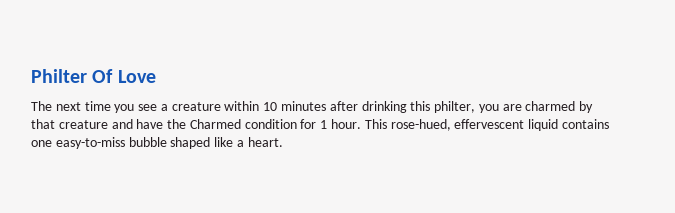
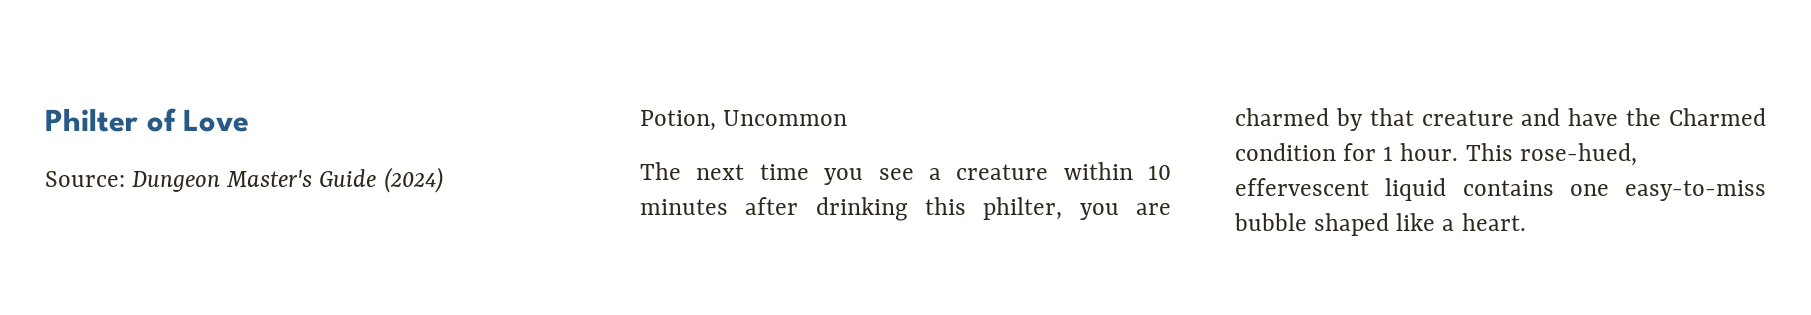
[92,69,114,83] Of -> [146,108,176,132] of
(156, 76) none -> [45,167,443,193] [640,110,848,131] // Source: Dungeon Master's Guide (2024) // Potion, Uncommon

